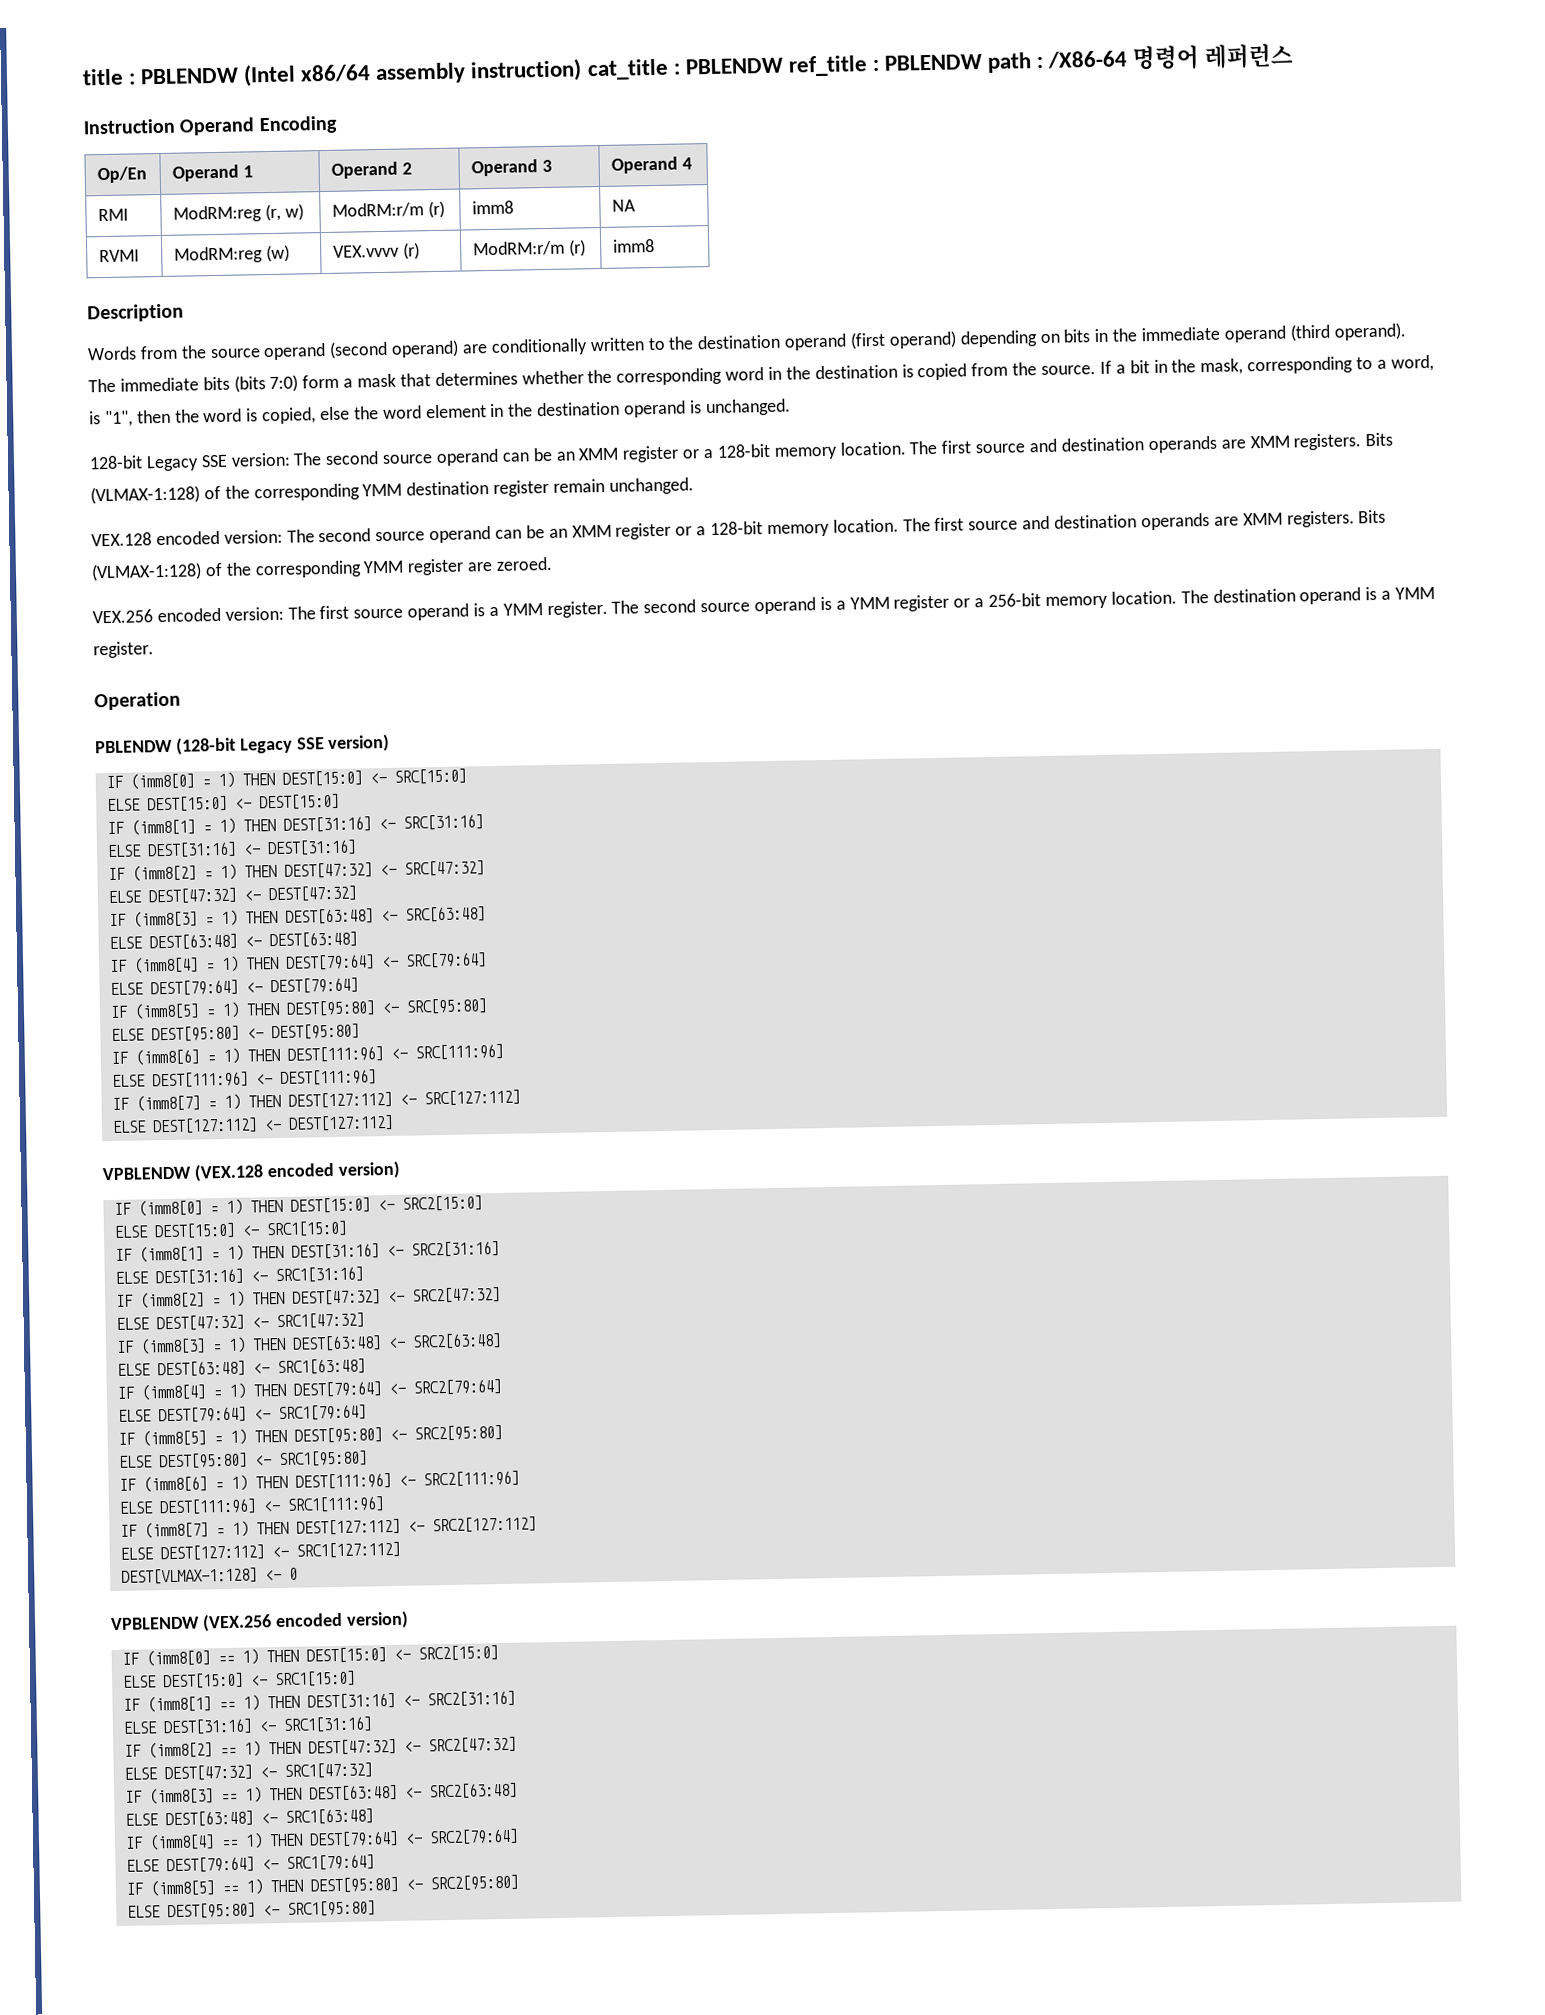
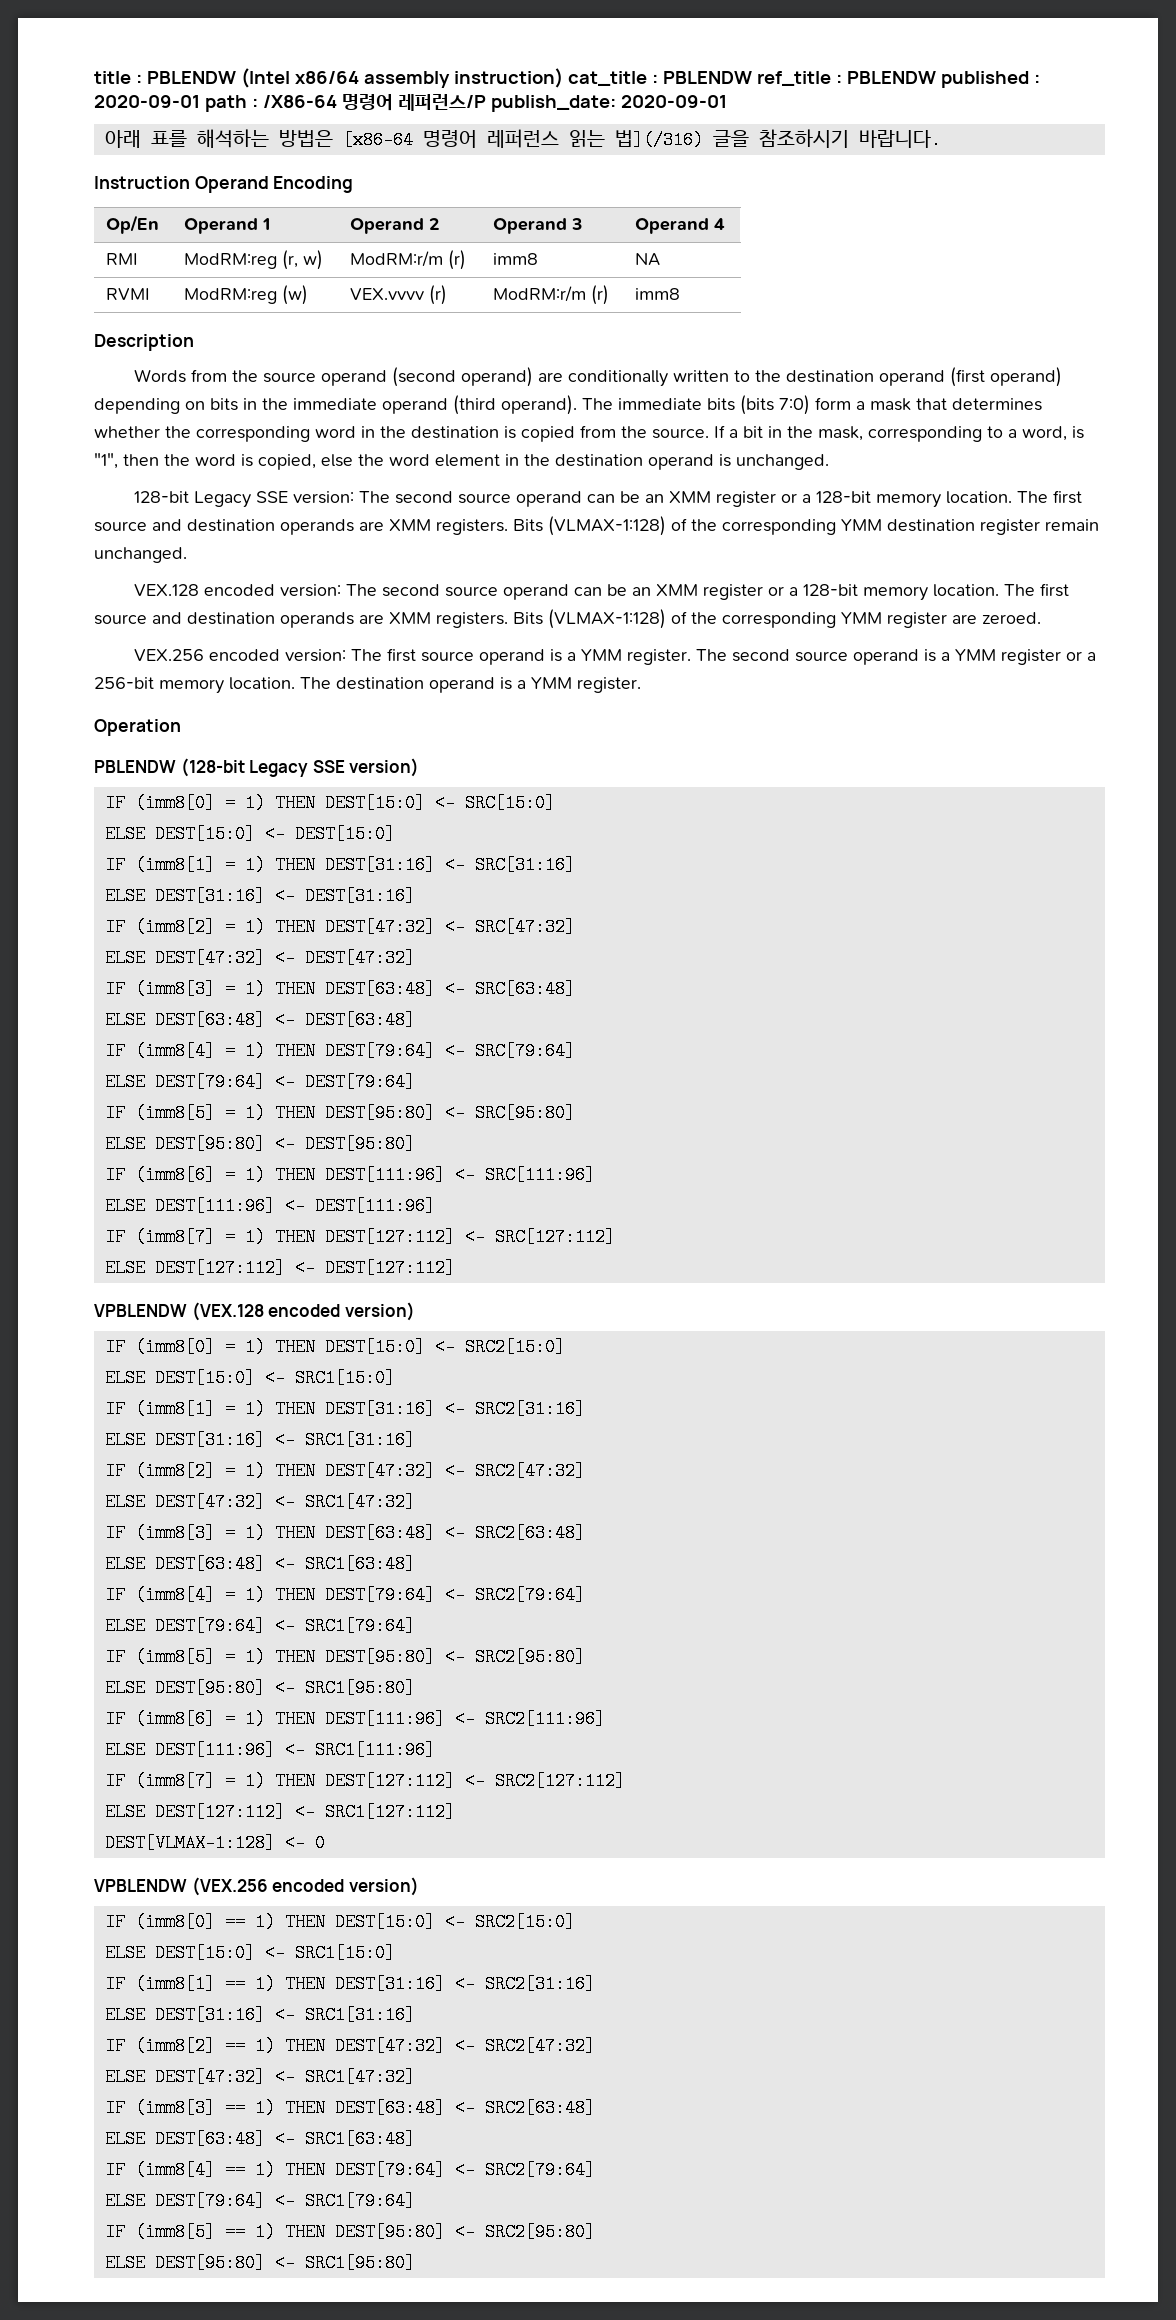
(983, 62) none -> [940,71,1040,88] [94,95,200,108] published : 2020-09-01
[1204,43,1295,69] 레퍼런스 -> [397,94,727,112] [104,129,941,149] 레퍼런스/P publish_date: 2020-09-01 // 아래 표를 해석하는 방법은 [x86-64 명령어 레퍼런스 읽는 법](/316) 글을 참조하시기 바랍니다.

